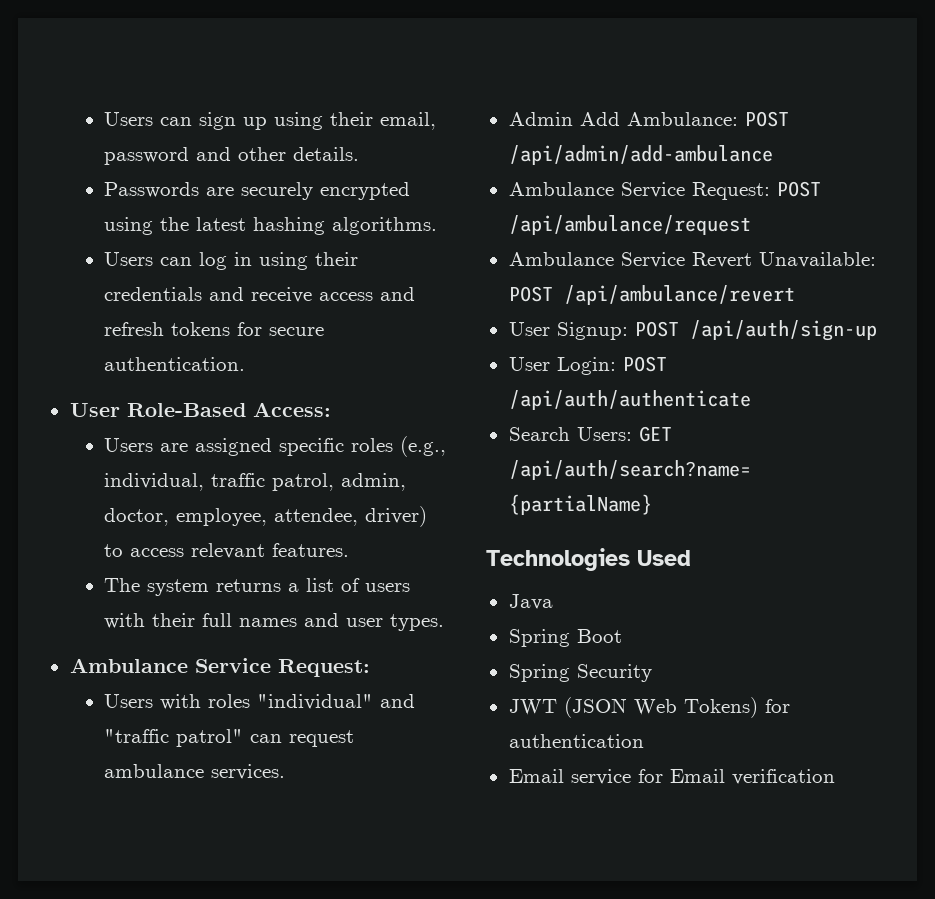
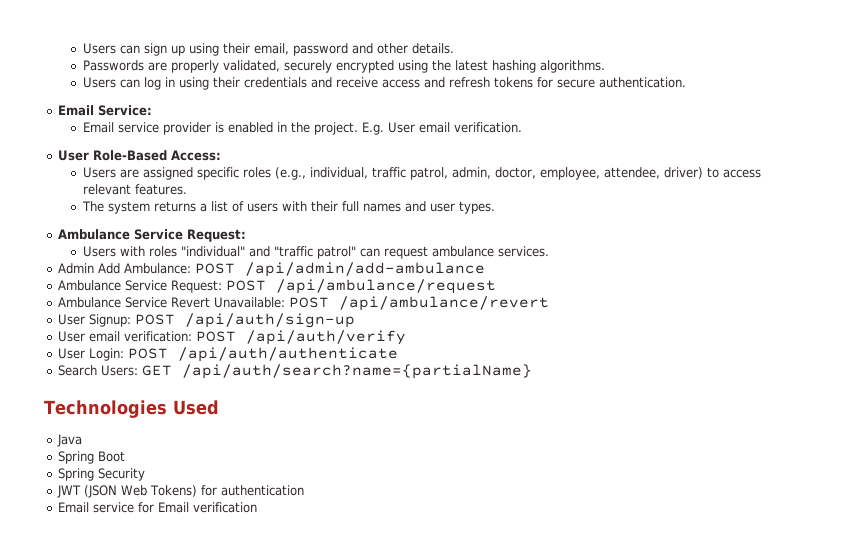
(235, 191) none -> [170,60,280,73] properly validated,
(246, 364) none -> [58,105,153,116] [82,122,522,135] // Email Service: // Email service provider is enabled in the project. E.g. User email verification.
(877, 330) none -> [58,330,407,345] // User email verification: POST /api/auth/verify

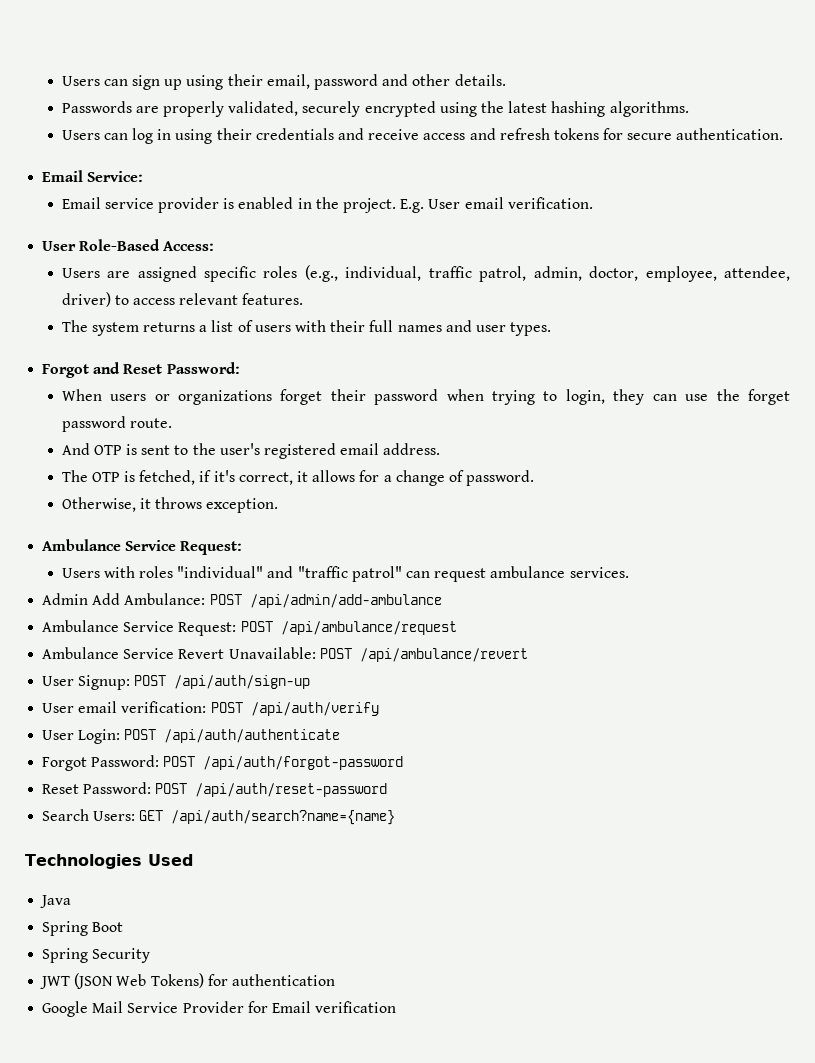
(495, 207) none -> [42,362,240,378] [61,389,790,405] [61,416,172,432] [61,443,441,459] [61,470,535,486] [61,497,279,513] // Forgot and Reset Password: // When users or organizations forget their password when trying to login, they can use the forget password route. // And OTP is sent to the user's registered email address. // The OTP is fetched, if it's correct, it allows for a change of password. // Otherwise, it throws exception.
(399, 354) none -> [42,755,404,771] [42,782,388,797] // Forgot Password: POST /api/auth/forgot-password // Reset Password: POST /api/auth/reset-password
[182,364,533,379] /api/auth/search?name={partialName} -> [171,810,396,825] /api/auth/search?name={name}
[58,502,135,513] Email service -> [42,1001,244,1017] Google Mail Service Provider

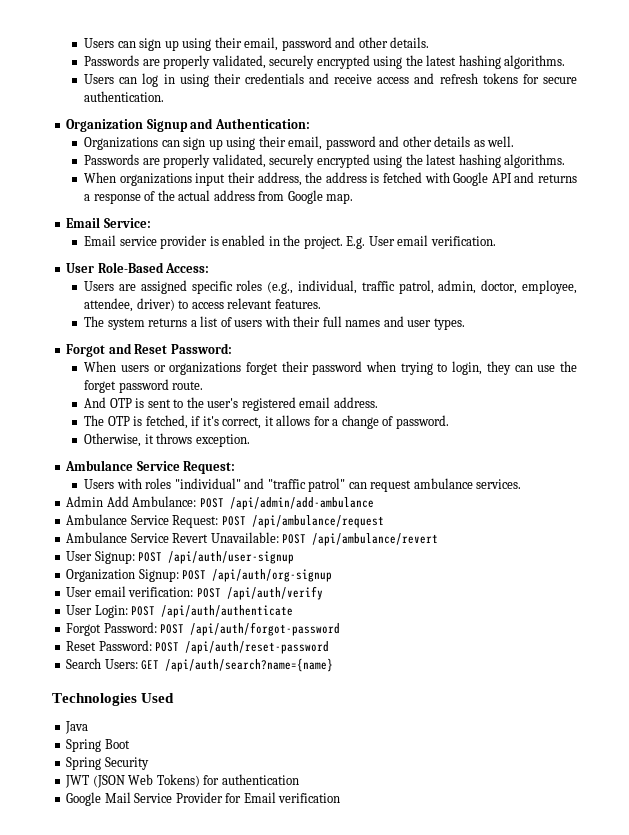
(784, 134) none -> [66,118,310,132] [84,136,515,150] [84,154,566,168] [84,172,578,186] [84,190,354,204] // Organization Signup and Authentication: // Organizations can sign up using their email, password and other details as well. // Passwords are properly validated, securely encrypted using the latest hashing algorithms. // When organizations input their address, the address is fetched with Google API and returns a response of the actual address from Google map.
[174,675,311,689] /api/auth/sign-up -> [168,551,295,564] [66,569,333,582] /api/auth/user-signup // Organization Signup: POST /api/auth/org-signup

